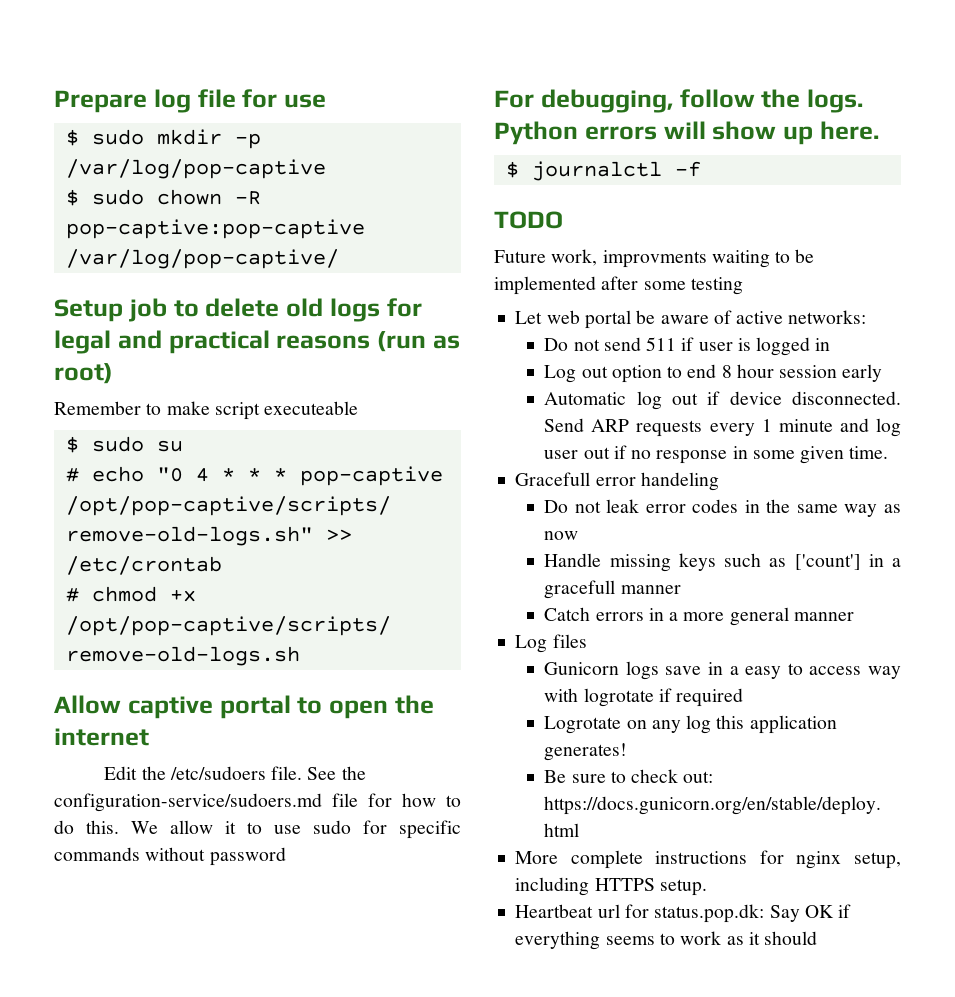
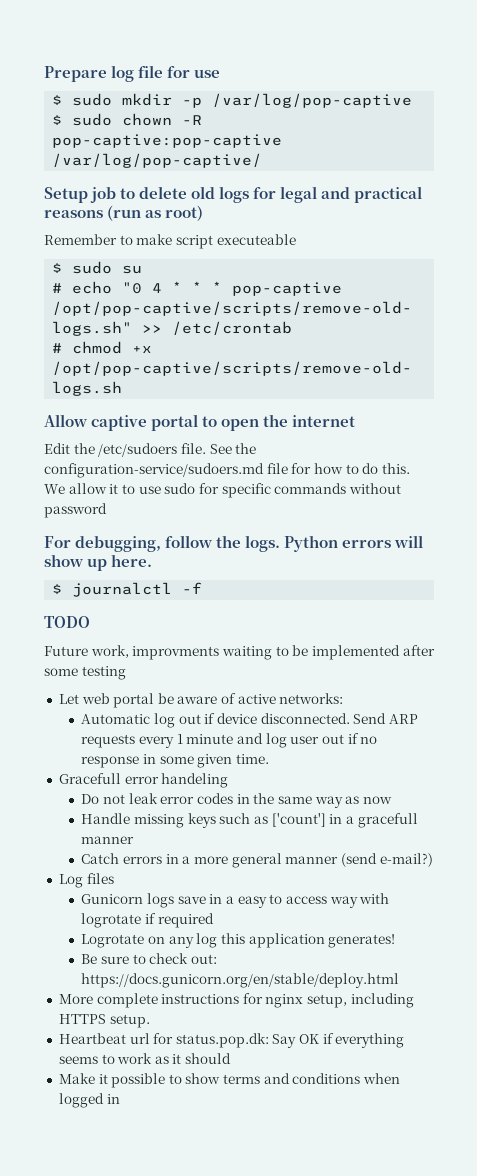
[544,337,831,356] [544,364,883,383] // Do not send 511 if user is logged in // Log out option to end 8 hour session early -> (344, 698) none
(854, 616) none -> [340,853,433,867] (send e-mail?)
(818, 938) none -> [58,1073,401,1088] [58,1093,120,1108] // Make it possible to show terms and conditions when logged in

